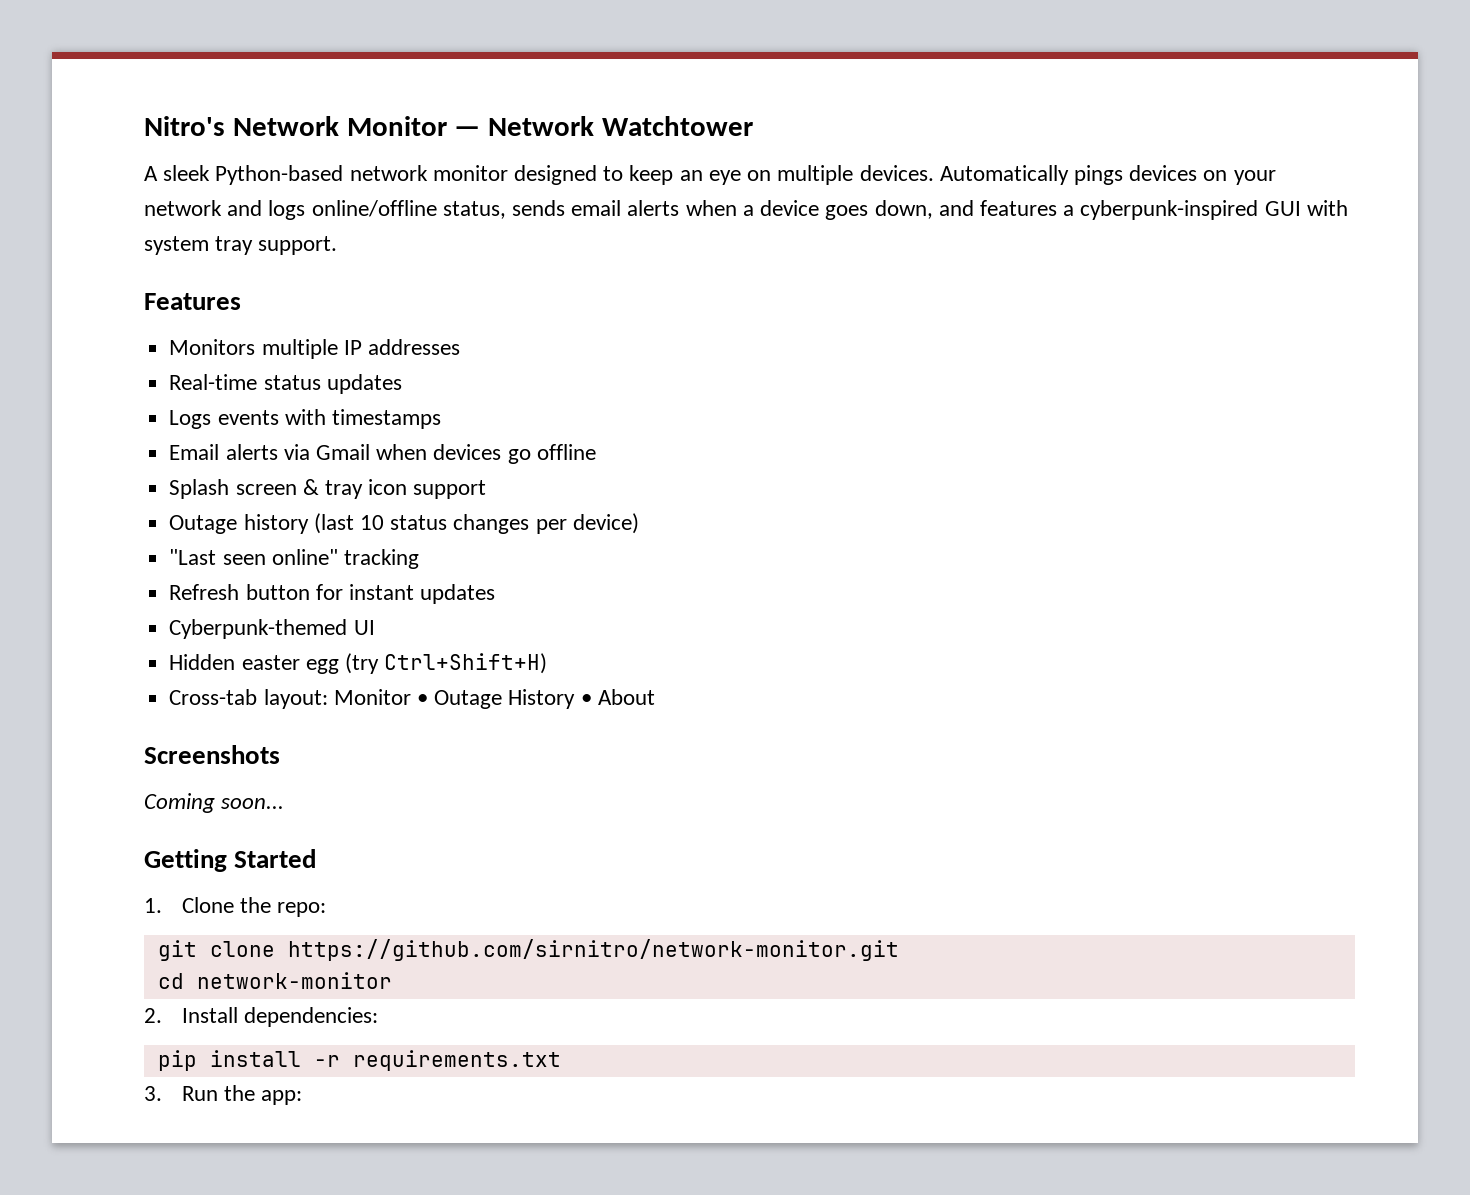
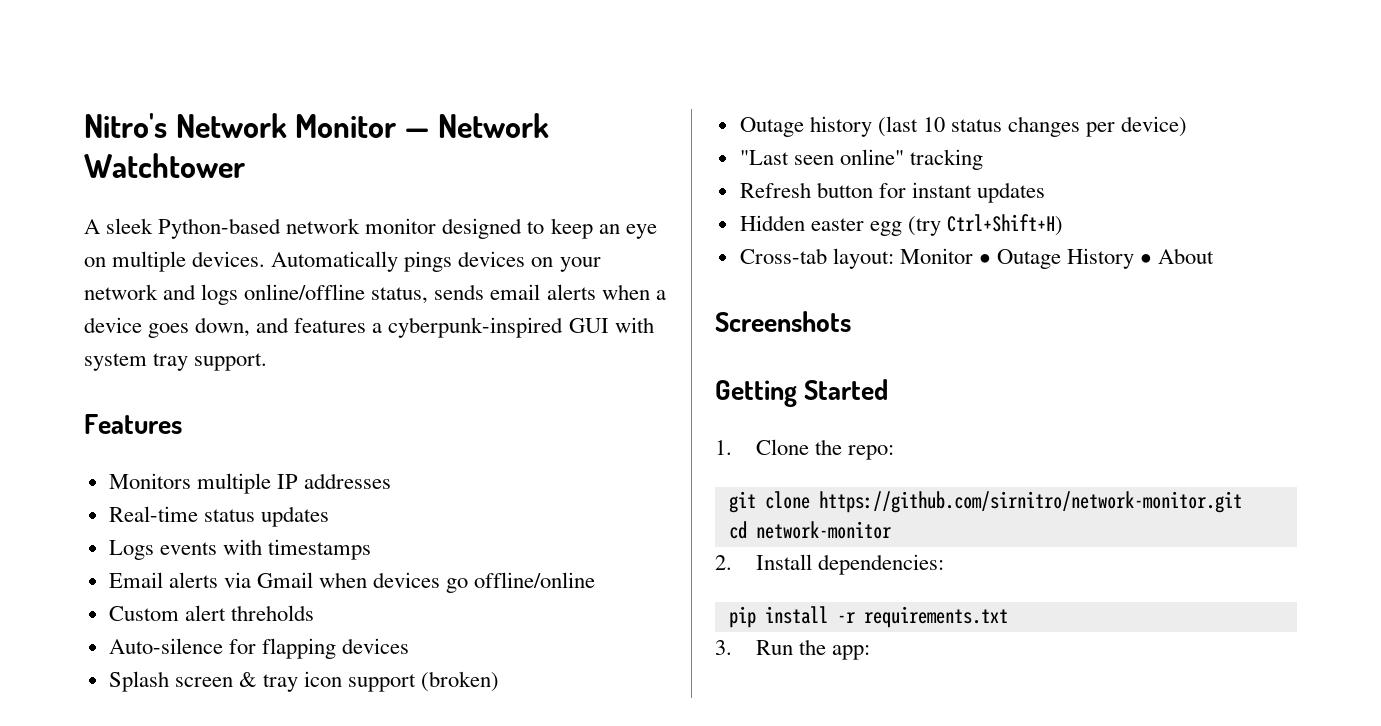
[536,444,596,460] offline -> [474,572,596,588] [108,605,314,621] [108,638,409,659] offline/online // Custom alert threholds // Auto-silence for flapping devices
(487, 489) none -> [421,671,500,692] (broken)
[169,619,375,639] // Cyberpunk-themed UI -> (1046, 192) none
[144,793,285,813] // Coming soon... -> (851, 321) none

